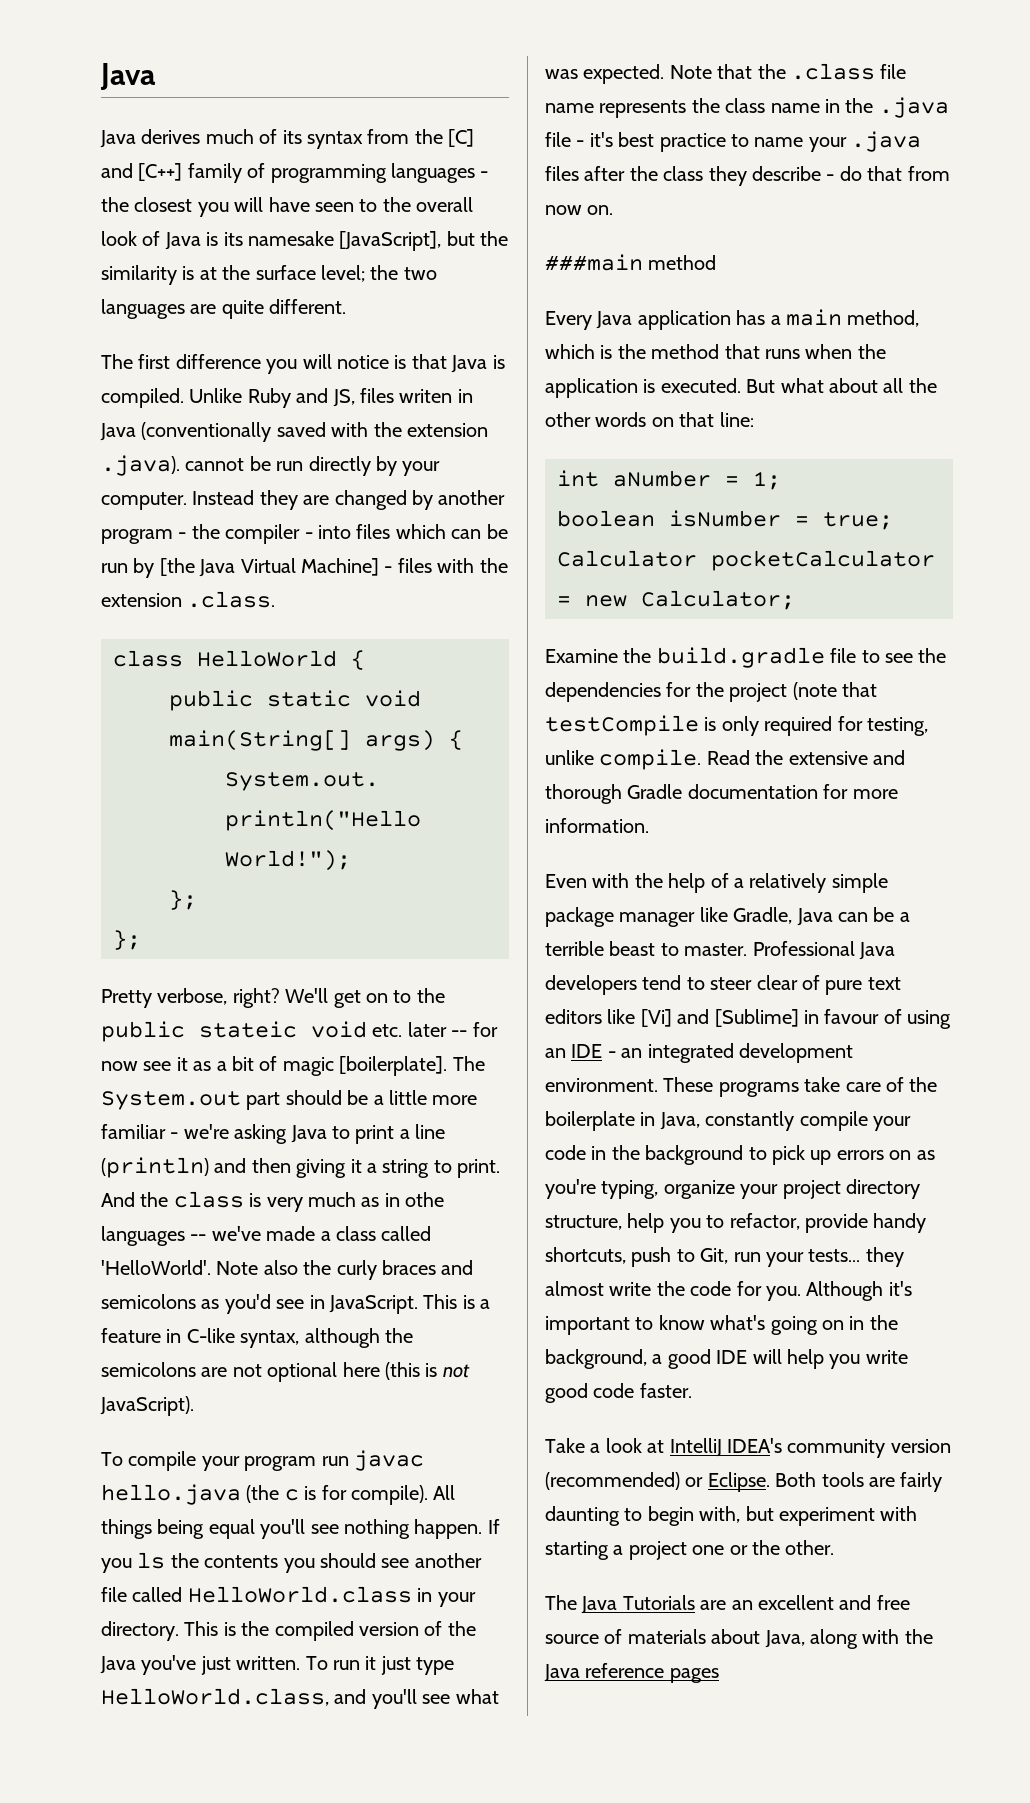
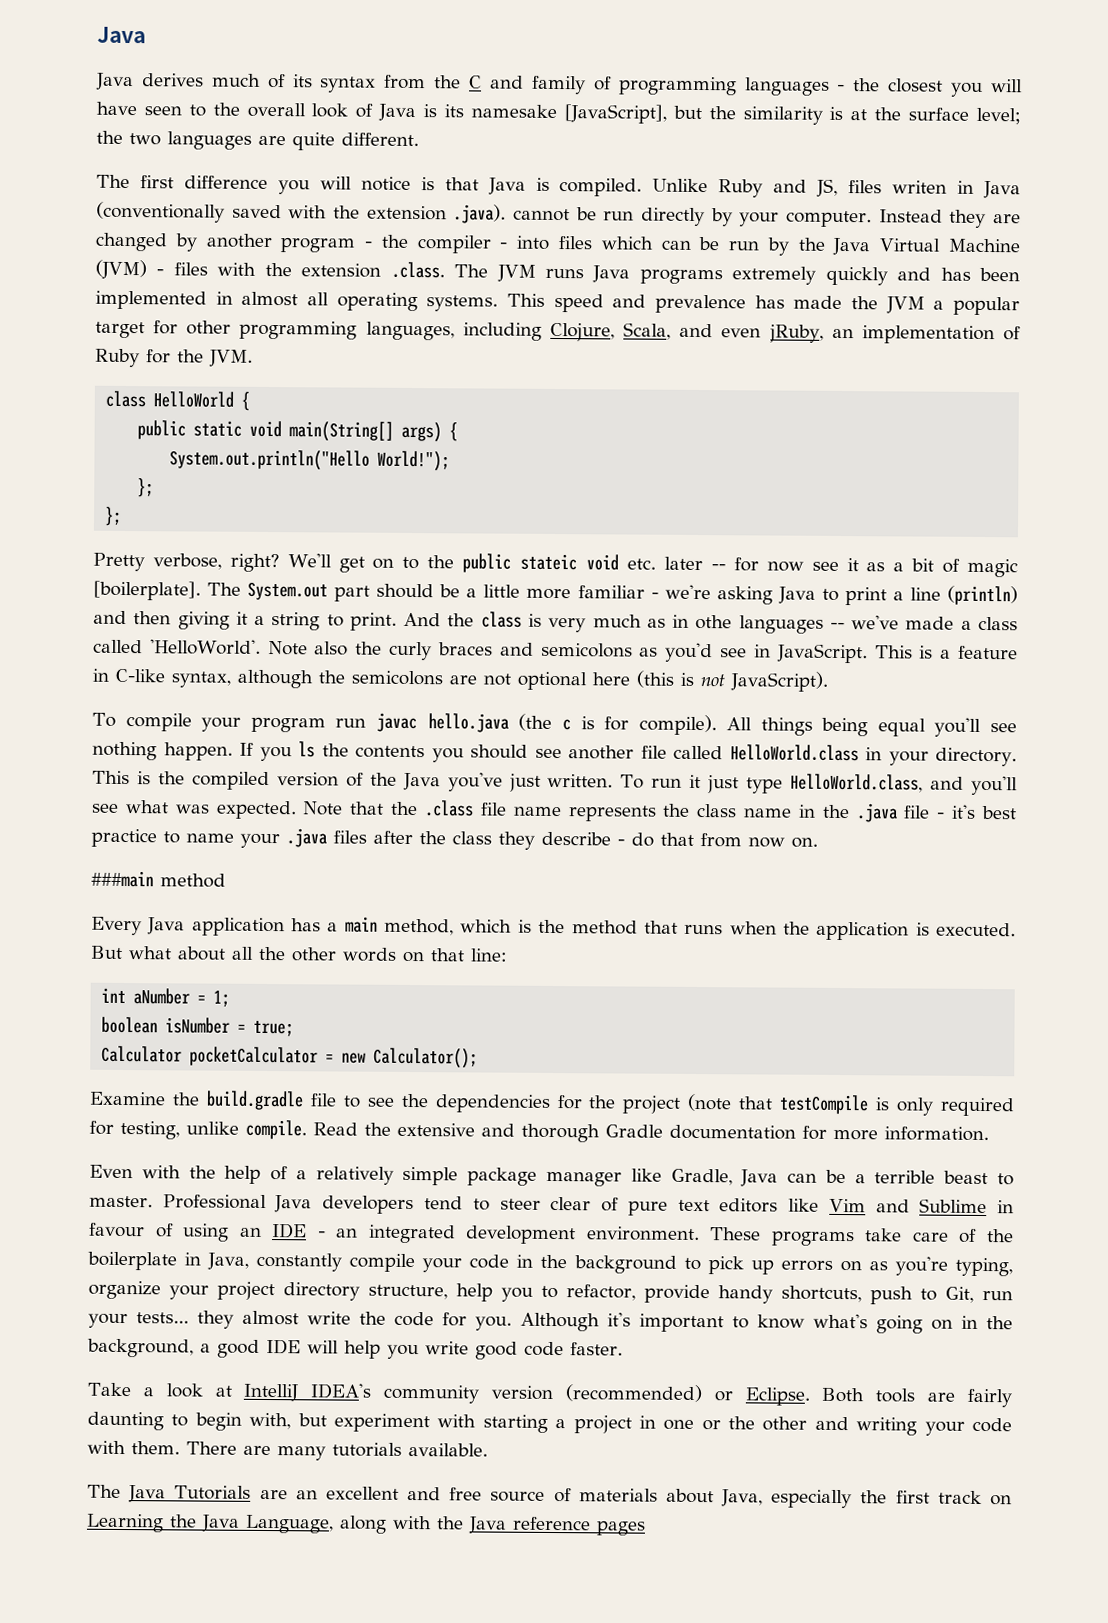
[448,129,475,147] [101,163,183,181] [C] and [C++] -> [469,75,525,89] C and
[159,558,195,576] [the -> [797,237,826,251] the
[300,558,379,576] Machine] -> [948,238,1022,253] [95,259,147,280] Machine (JVM)
(276, 599) none -> [454,264,1020,286] [95,290,1020,316] [95,320,1022,345] [95,348,253,368] The JVM runs Java programs extremely quickly and has been implemented in almost all operating systems. This speed and prevalence has made the JVM a popular target for other programming languages, including Clojure, Scala, and even jRuby, an implementation of Ruby for the JVM.
[641,590,795,610] Calculator; -> [373,1047,479,1069] Calculator();
[640,1009,799,1027] [Vi] and [Sublime] -> [828,1198,988,1214] Vim and Sublime
(687, 1550) none -> [638,1415,656,1429] in
[785,1540,835,1555] other. -> [762,1416,1013,1436] [87,1440,488,1461] other and writing your code with them. There are many tutorials available.
(805, 1639) none -> [771,1489,1012,1509] [86,1513,334,1534] especially the first track on Learning the Java Language,

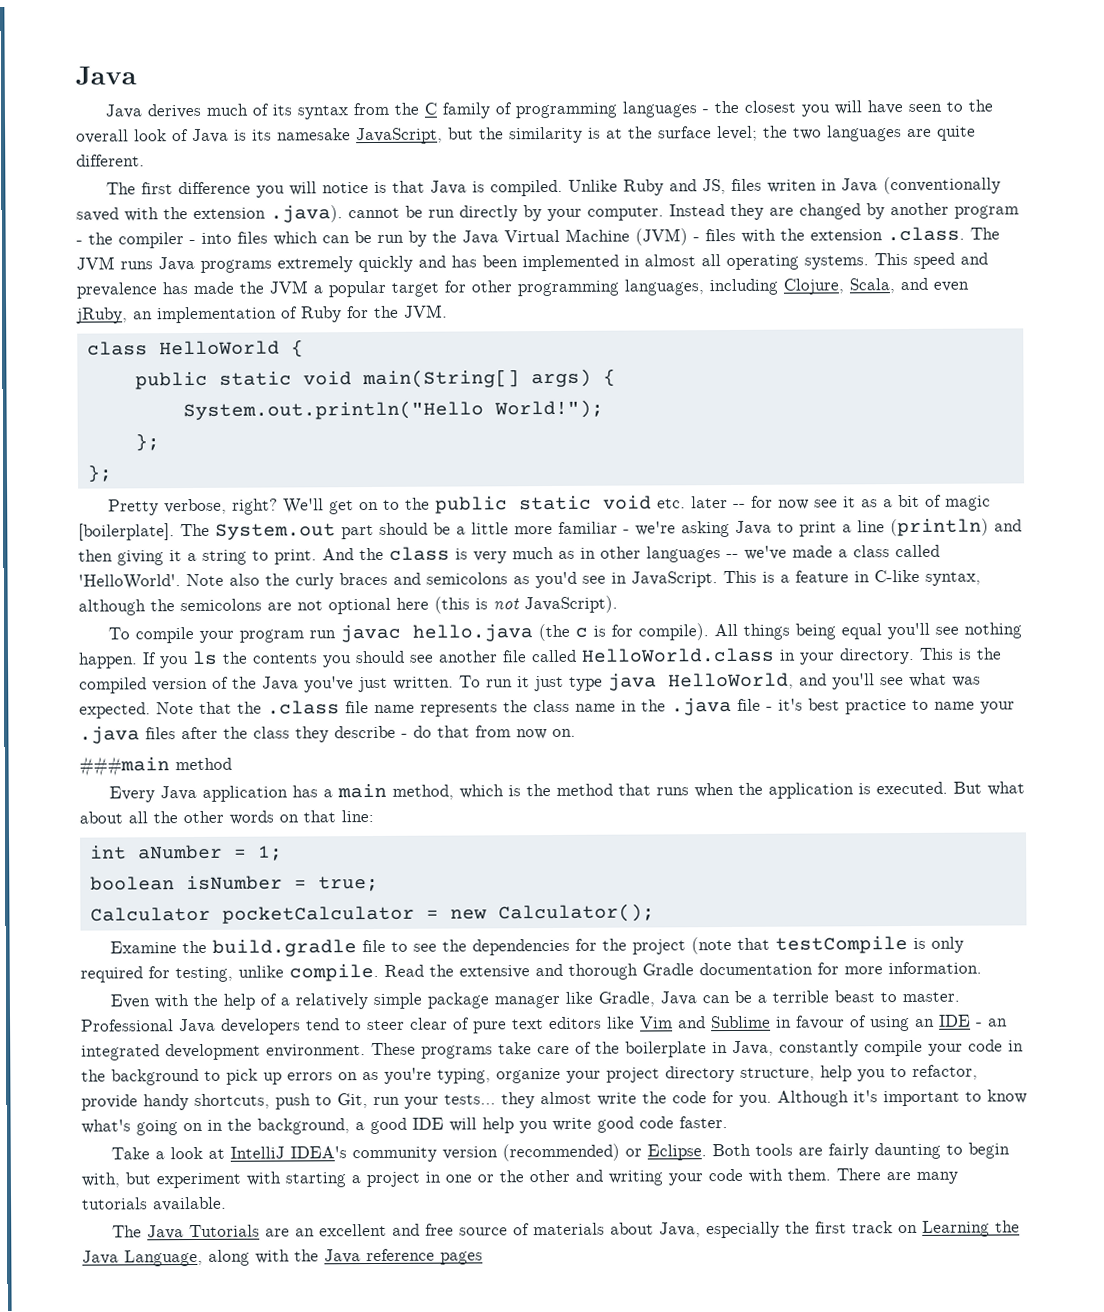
[490,75,525,89] and -> (437, 108) none
[563,104,667,124] [JavaScript], -> [356,127,443,145] JavaScript,
[520,553,578,571] stateic -> [518,495,592,511] static
[695,614,733,630] othe -> [600,546,641,559] other
[790,773,924,793] HelloWorld.class, -> [608,672,794,691] java HelloWorld,

